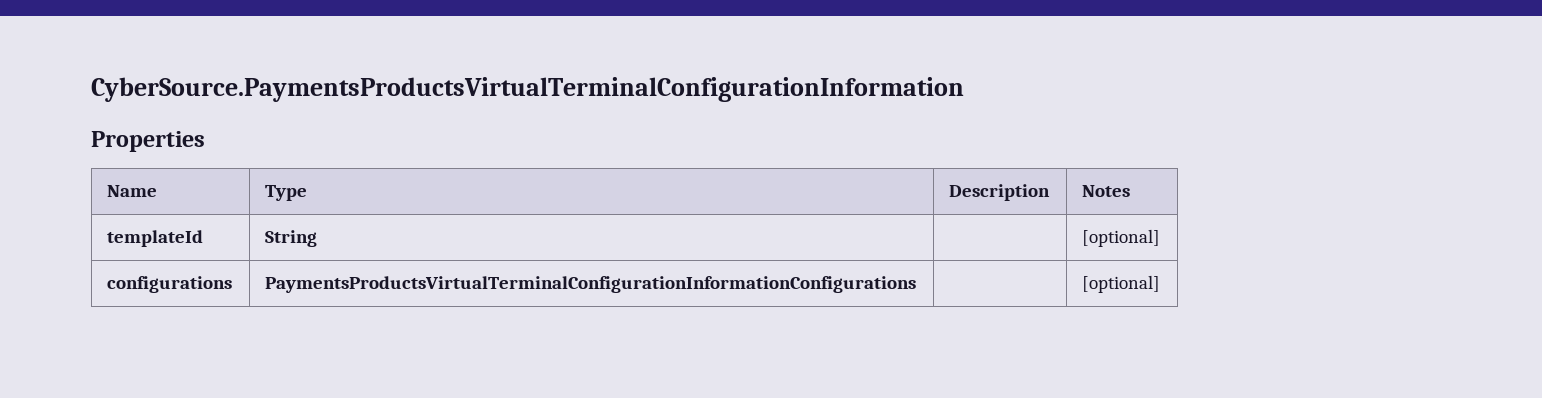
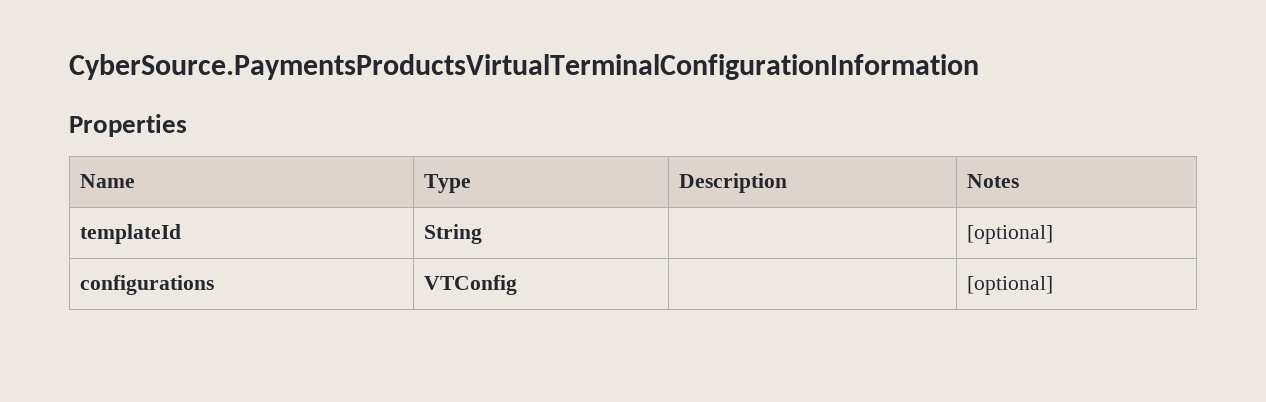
[265,276,917,293] PaymentsProductsVirtualTerminalConfigurationInformationConfigurations -> [424,275,518,295] VTConfig

